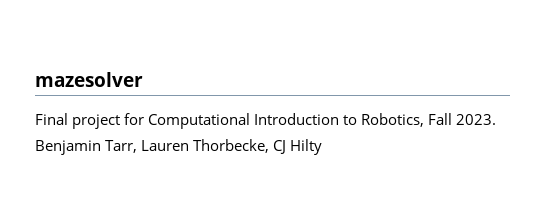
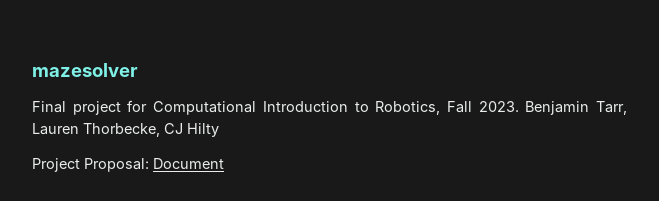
(323, 147) none -> [32,158,224,172] // Project Proposal: Document

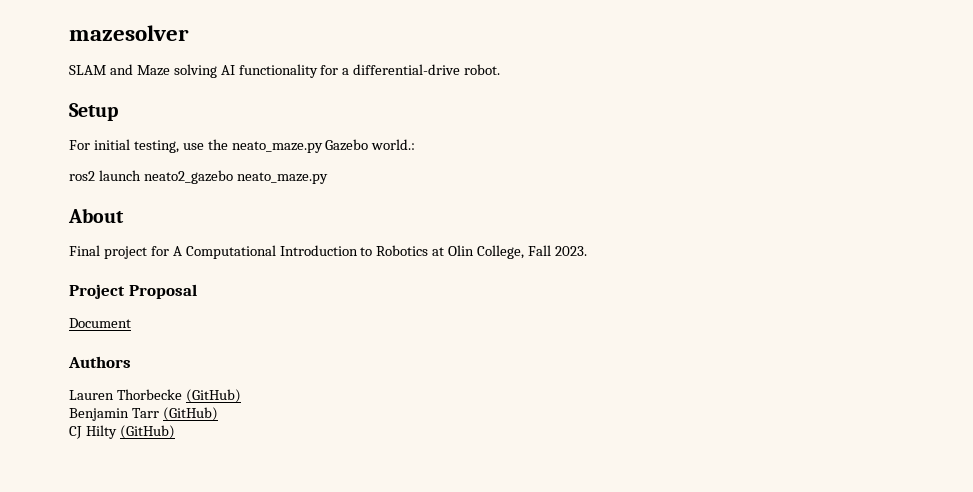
(138, 70) none -> [69,64,501,78] [69,103,118,121] [69,139,416,153] [69,170,328,184] [68,208,124,223] // SLAM and Maze solving AI functionality for a differential-drive robot. // Setup // For initial testing, use the neato_maze.py Gazebo world.: // ros2 launch neato2_gazebo neato_maze.py // About
(148, 106) none -> [172,246,182,256] A
[375,101,627,115] [32,123,160,137] Robotics, Fall 2023. Benjamin Tarr, Lauren Thorbecke, -> [376,245,587,259] [69,284,197,299] [69,318,131,328] [68,356,131,368] [69,389,241,403] [69,407,218,421] Robotics at Olin College, Fall 2023. // Project Proposal // Document // Authors // Lauren Thorbecke (GitHub) // Benjamin Tarr (GitHub) //
[32,158,224,172] // Project Proposal: Document -> [119,425,175,439] (GitHub)

